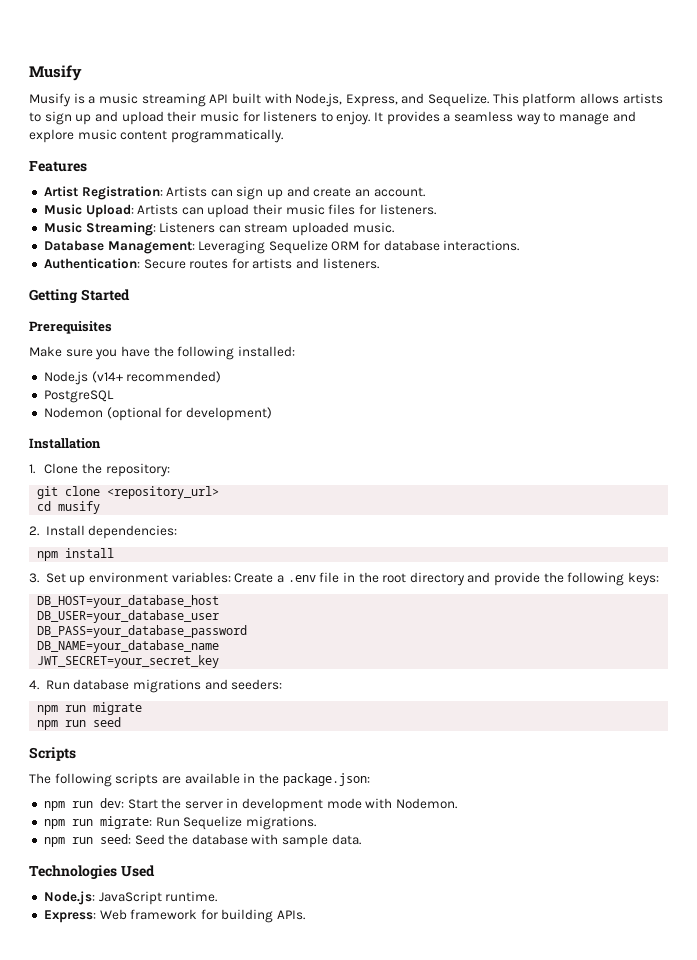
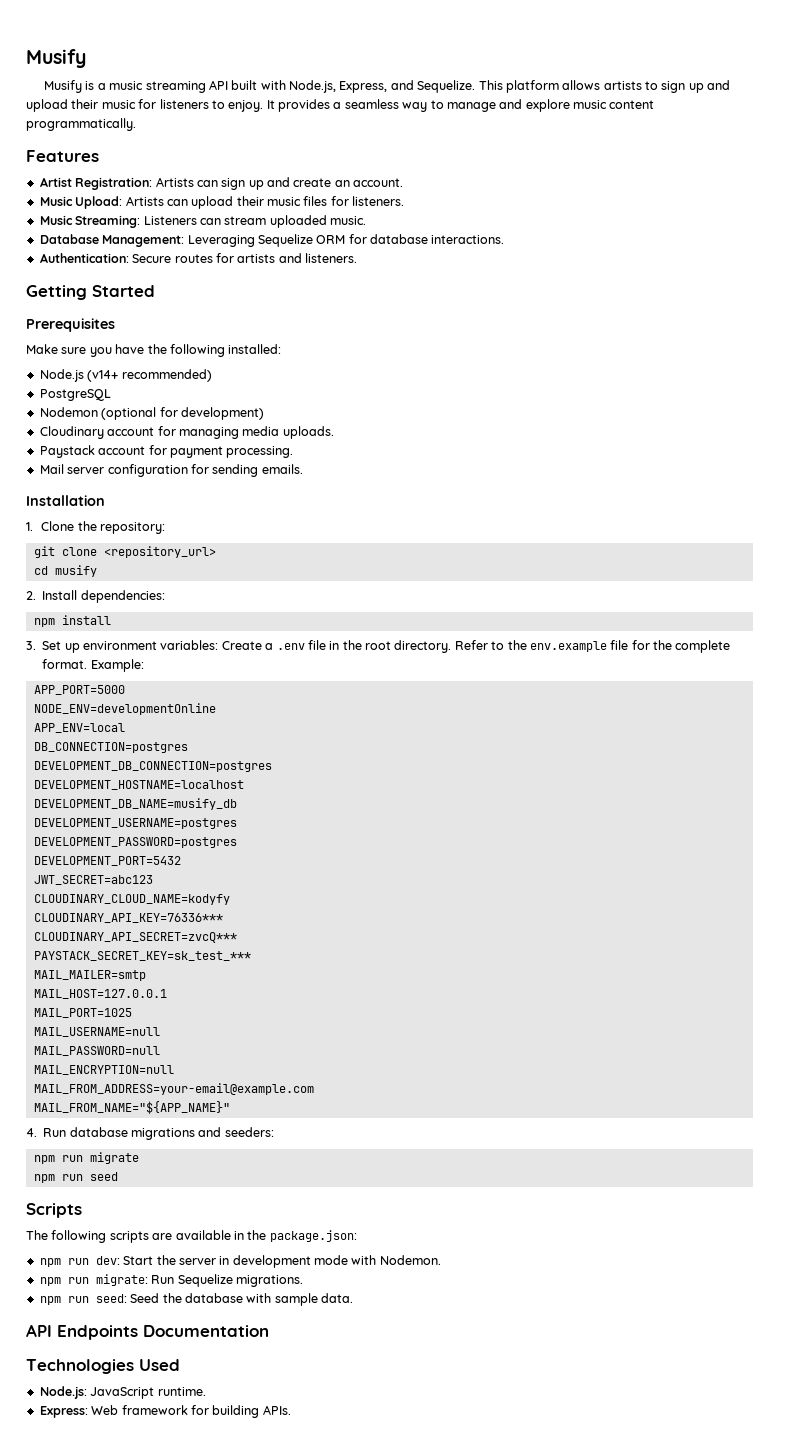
(272, 414) none -> [39,426,334,439] [39,445,294,458] [39,464,303,477] // Cloudinary account for managing media uploads. // Paystack account for payment processing. // Mail server configuration for sending emails.
[409,572,660,586] [37,595,220,608] [37,610,220,623] [37,625,248,638] [37,640,220,653] [37,655,220,668] directory and provide the following keys: // DB_HOST=your_database_host // DB_USER=your_database_user // DB_PASS=your_database_password // DB_NAME=your_database_name // JWT_SECRET=your_secret_key -> [394,640,731,653] [42,659,144,672] [33,685,125,695] [33,703,216,715] [33,723,125,733] [33,742,188,753] [33,761,272,772] [33,780,244,790] [33,798,237,810] [33,818,237,829] [33,837,237,848] [33,856,181,866] [33,875,153,885] [33,894,230,905] [33,913,223,923] [33,932,237,943] [33,951,251,961] [33,970,146,981] [33,989,167,999] [33,1008,132,1018] [33,1027,160,1037] [33,1046,160,1056] [33,1065,174,1075] [33,1083,314,1095] [33,1101,230,1114] directory. Refer to the env.example file for the complete format. Example: // APP_PORT=5000 // NODE_ENV=developmentOnline // APP_ENV=local // DB_CONNECTION=postgres // DEVELOPMENT_DB_CONNECTION=postgres // DEVELOPMENT_HOSTNAME=localhost // DEVELOPMENT_DB_NAME=musify_db // DEVELOPMENT_USERNAME=postgres // DEVELOPMENT_PASSWORD=postgres // DEVELOPMENT_PORT=5432 // JWT_SECRET=abc123 // CLOUDINARY_CLOUD_NAME=kodyfy // CLOUDINARY_API_KEY=76336*** // CLOUDINARY_API_SECRET=zvcQ*** // PAYSTACK_SECRET_KEY=sk_test_*** // MAIL_MAILER=smtp // MAIL_HOST=127.0.0.1 // MAIL_PORT=1025 // MAIL_USERNAME=null // MAIL_PASSWORD=null // MAIL_ENCRYPTION=null // MAIL_FROM_ADDRESS=your-email@example.com // MAIL_FROM_NAME="${APP_NAME}"
(361, 839) none -> [26,1324,269,1340] // API Endpoints Documentation

